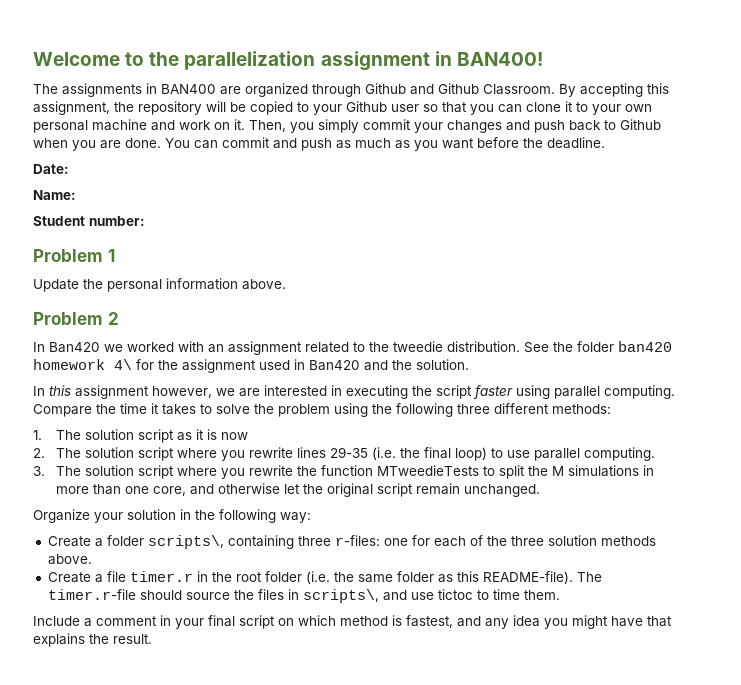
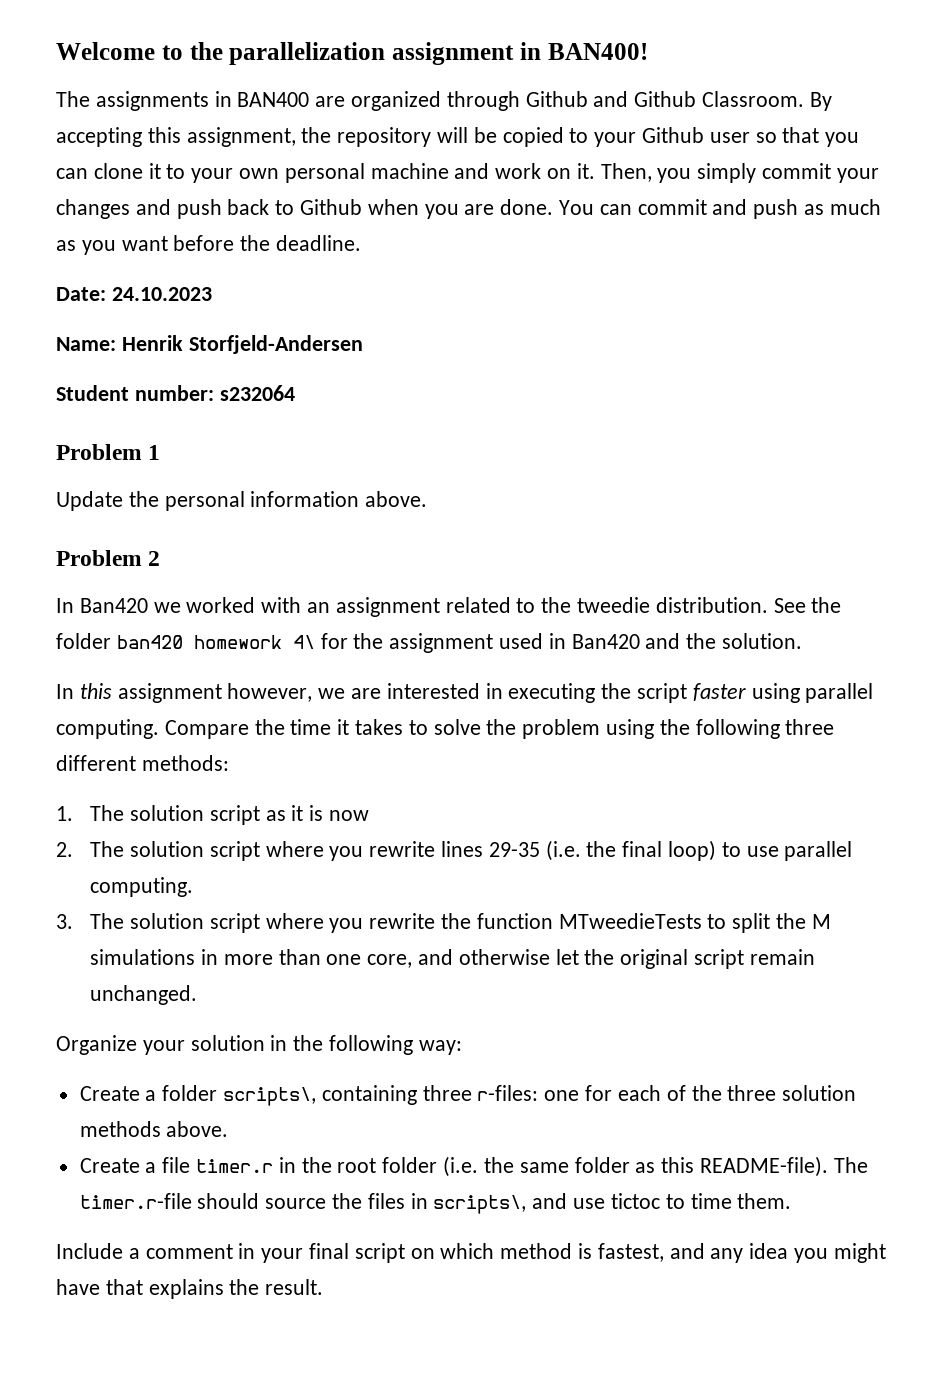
(69, 169) none -> [111,287,212,301] 24.10.2023
(76, 195) none -> [121,335,363,354] Henrik Storfjeld-Andersen
(145, 221) none -> [219,385,295,401] s232064

